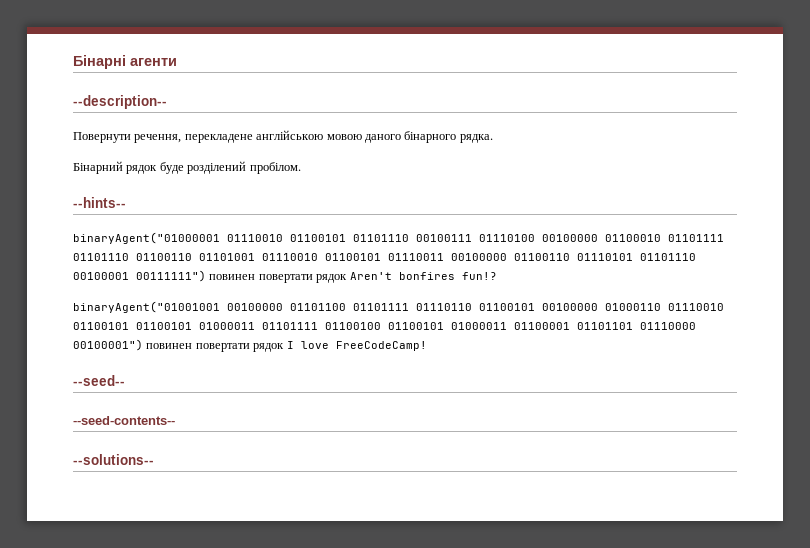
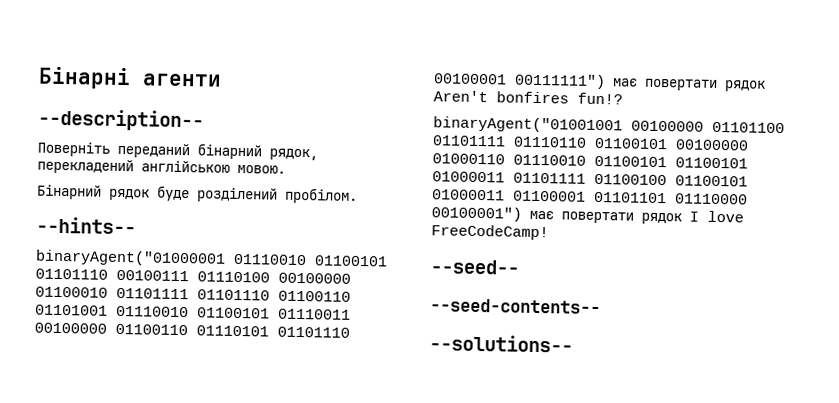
[73,130,493,143] Повернути речення, перекладене англійською мовою даного бінарного рядка. -> [37,141,318,161] [37,158,286,175] Поверніть переданий бінарний рядок, перекладений англійською мовою.
[209,274,256,280] повинен -> [612,78,638,87] має
[146,343,193,349] повинен -> [529,210,554,220] має

